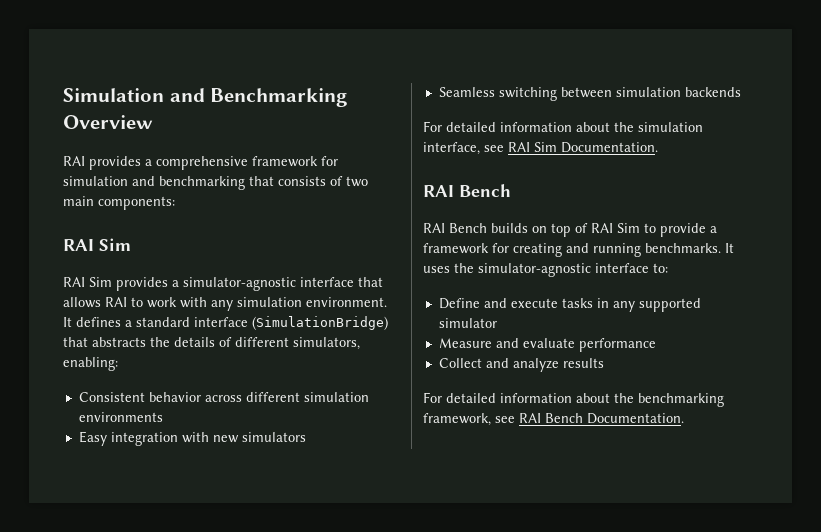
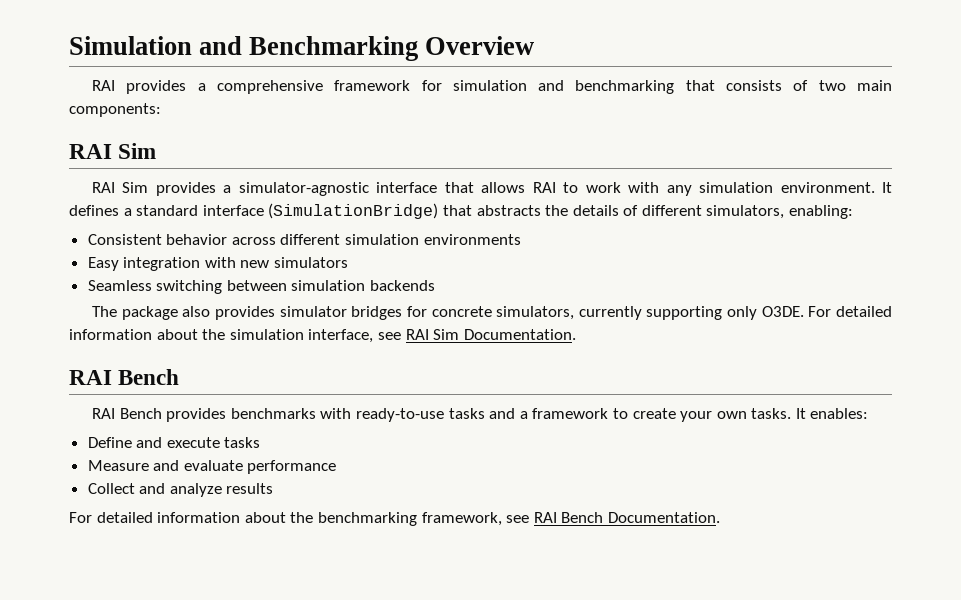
(741, 92) none -> [92,306,804,320] The package also provides simulator bridges for concrete simulators, currently supporting only O3DE.
[491,223,717,237] [423,243,734,257] [423,263,668,277] builds on top of RAI Sim to provide a framework for creating and running benchmarks. It uses the simulator-agnostic interface to: -> [166,408,869,422] provides benchmarks with ready-to-use tasks and a framework to create your own tasks. It enables:
[596,298,701,312] [438,318,497,328] in any supported simulator -> (261, 442) none

